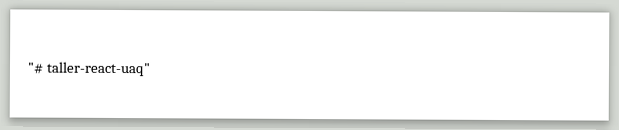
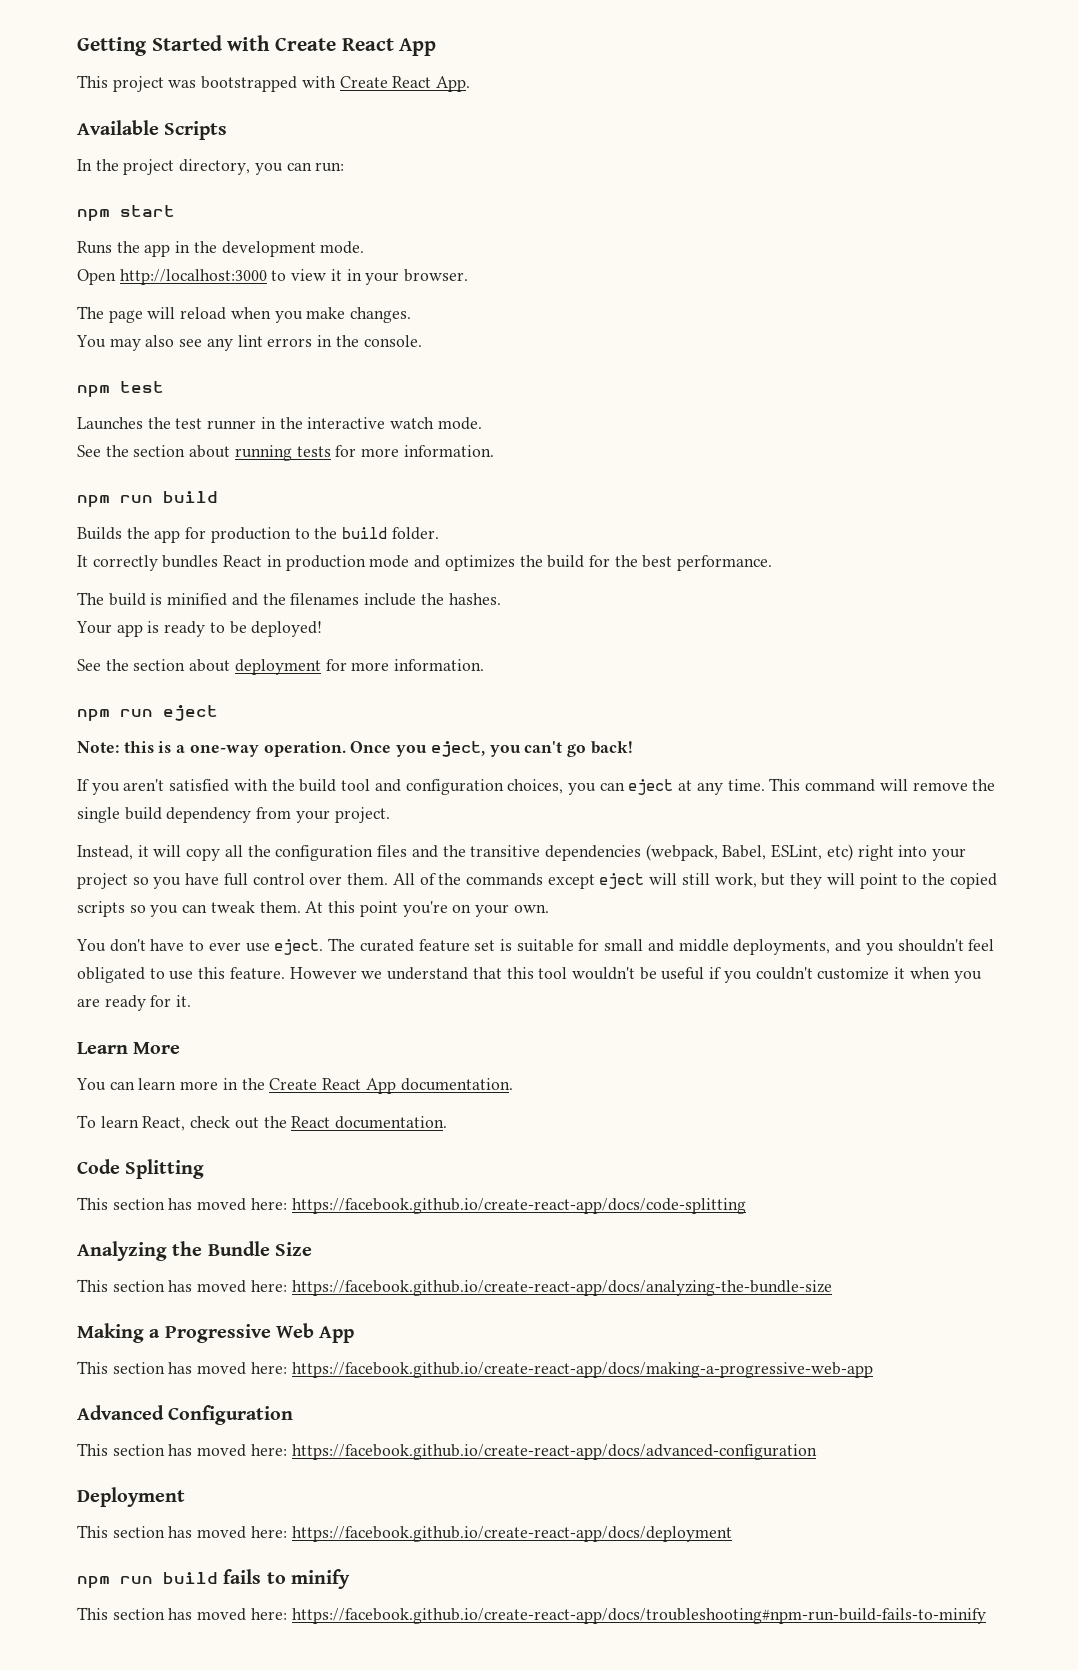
[27,61,151,77] "# taller-react-uaq" -> [77,35,437,56] [77,75,471,92] [77,120,228,140] [77,159,345,175] [77,205,175,221] [77,241,365,257] [77,269,469,285] [77,306,412,323] [76,335,422,351] [77,381,164,397] [77,417,482,430] [77,445,494,461] [77,491,218,507] [77,527,439,543] [77,555,773,571] [77,592,501,606] [76,621,323,637] [77,659,485,675] [77,705,218,721] [77,741,633,757] [77,778,996,795] [77,807,390,823] [77,844,967,861] [77,873,997,889] [77,901,549,917] [76,938,995,955] [77,967,982,983] [77,995,192,1011] [77,1042,181,1054] [76,1078,513,1094] [77,1115,448,1131] [77,1159,205,1179] [77,1197,746,1214] [77,1241,312,1261] [77,1279,832,1296] [77,1323,355,1343] [77,1361,873,1378] [77,1405,294,1425] [77,1443,817,1460] [77,1487,185,1507] [77,1525,732,1542] [77,1569,350,1589] [77,1607,986,1624] Getting Started with Create React App // This project was bootstrapped with Create React App. // Available Scripts // In the project directory, you can run: // npm start // Runs the app in the development mode. // Open http://localhost:3000 to view it in your browser. // The page will reload when you make changes. // You may also see any lint errors in the console. // npm test // Launches the test runner in the interactive watch mode. // See the section about running tests for more information. // npm run build // Builds the app for production to the build folder. // It correctly bundles React in production mode and optimizes the build for the best performance. // The build is minified and the filenames include the hashes. // Your app is ready to be deployed! // See the section about deployment for more information. // npm run eject // Note: this is a one-way operation. Once you eject, you can't go back! // If you aren't satisfied with the build tool and configuration choices, you can eject at any time. This command will remove the single build dependency from your project. // Instead, it will copy all the configuration files and the transitive dependencies (webpack, Babel, ESLint, etc) right into your project so you have full control over them. All of the commands except eject will still work, but they will point to the copied scripts so you can tweak them. At this point you're on your own. // You don't have to ever use eject. The curated feature set is suitable for small and middle deployments, and you shouldn't feel obligated to use this feature. However we understand that this tool wouldn't be useful if you couldn't customize it when you are ready for it. // Learn More // You can learn more in the Create React App documentation. // To learn React, check out the React documentation. // Code Splitting // This section has moved here: https://facebook.github.io/create-react-app/docs/code-splitting // Analyzing the Bundle Size // This section has moved here: https://facebook.github.io/create-react-app/docs/analyzing-the-bundle-size // Making a Progressive Web App // This section has moved here: https://facebook.github.io/create-react-app/docs/making-a-progressive-web-app // Advanced Configuration // This section has moved here: https://facebook.github.io/create-react-app/docs/advanced-configuration // Deployment // This section has moved here: https://facebook.github.io/create-react-app/docs/deployment // npm run build fails to minify // This section has moved here: https://facebook.github.io/create-react-app/docs/troubleshooting#npm-run-build-fails-to-minify

